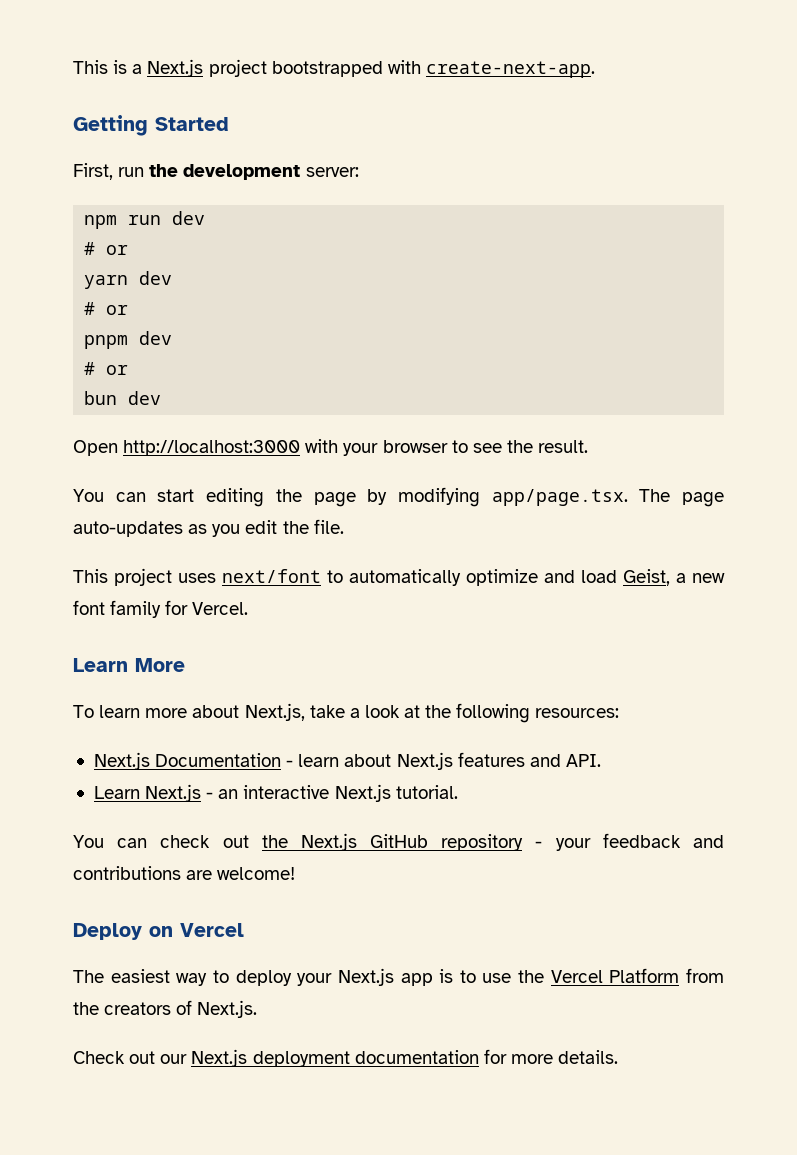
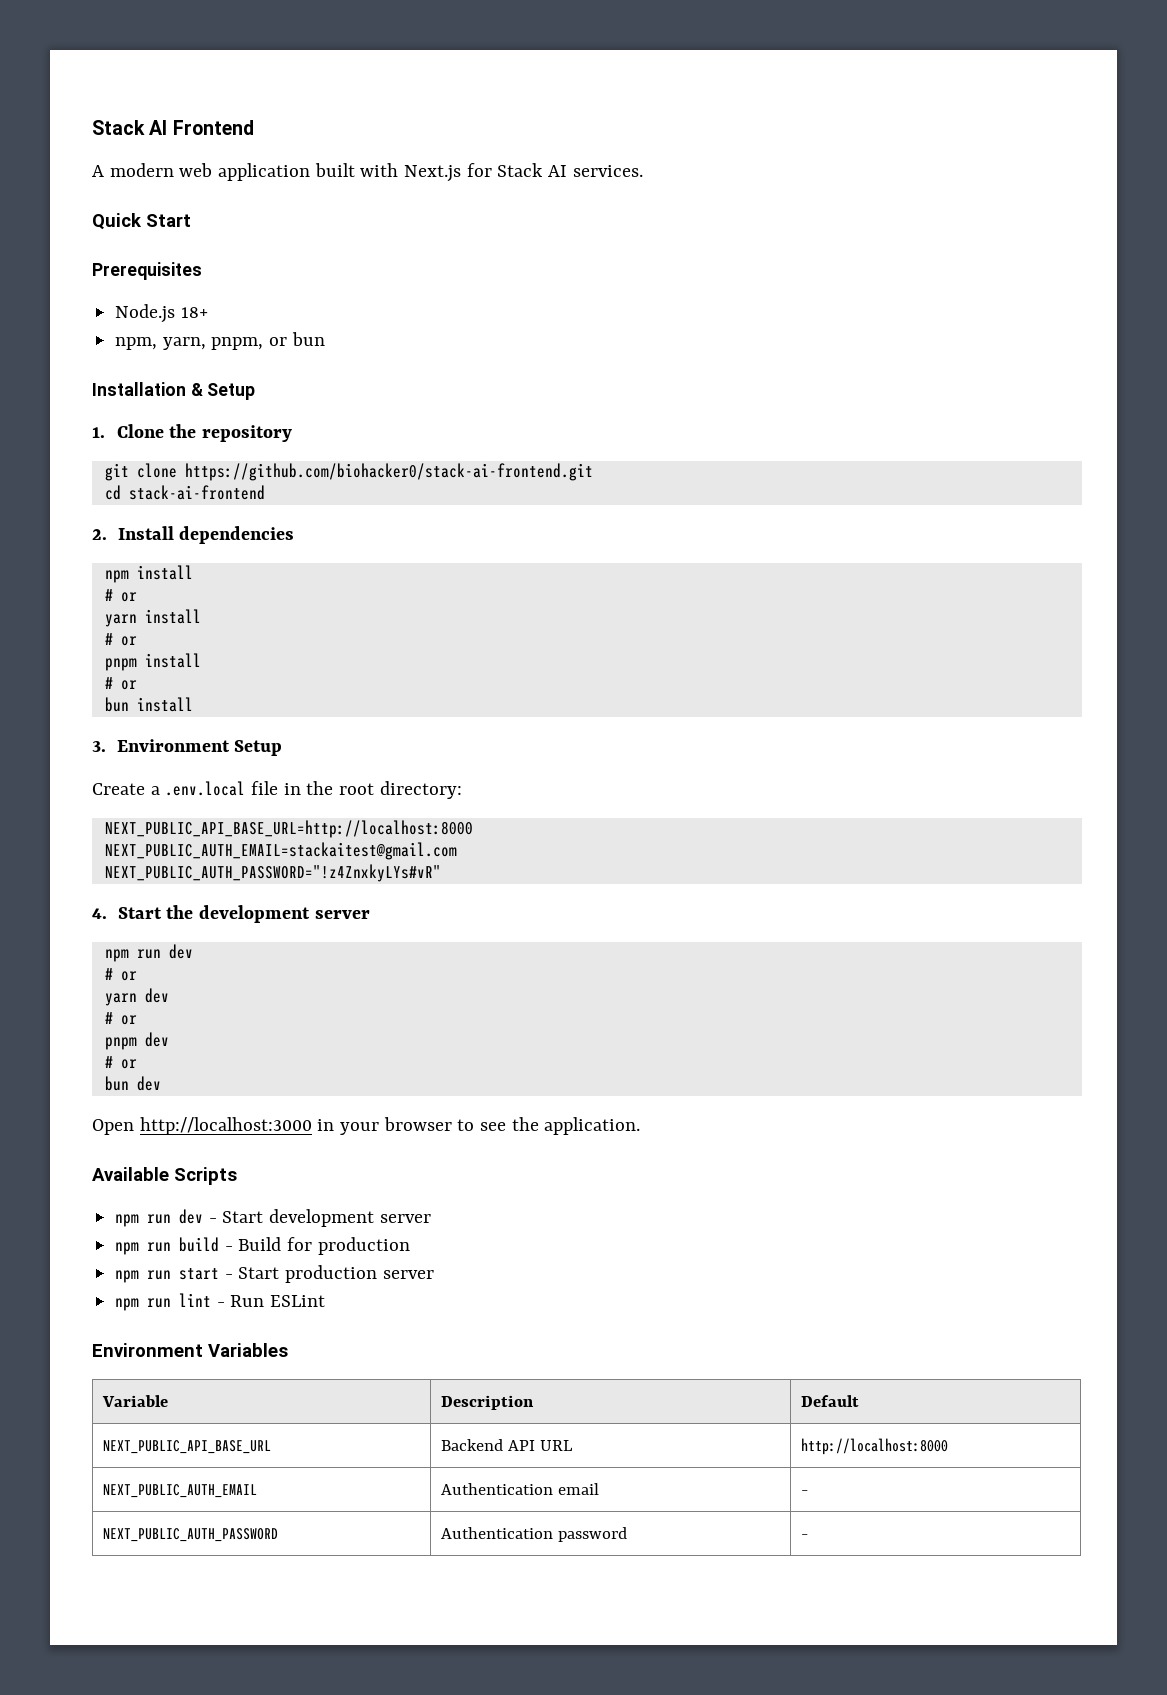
[73,59,595,78] [73,115,229,136] [73,163,145,180] This is a Next.js project bootstrapped with create-next-app. // Getting Started // First, run -> [92,120,254,135] [92,163,643,182] [92,213,191,230] [92,262,202,280] [115,304,208,323] [115,332,325,350] [92,382,256,400] [92,424,293,442] [104,463,593,481] [104,485,265,500] [92,526,295,544] [104,565,193,583] [104,589,137,602] [104,609,201,627] [104,633,137,646] [104,653,201,671] [104,677,137,690] [104,697,193,712] [92,739,283,756] [92,781,462,799] [104,820,473,838] [104,842,457,860] [104,864,441,882] [92,907,162,919] Stack AI Frontend // A modern web application built with Next.js for Stack AI services. // Quick Start // Prerequisites // Node.js 18+ // npm, yarn, pnpm, or bun // Installation & Setup // 1. Clone the repository // git clone https://github.com/biohacker0/stack-ai-frontend.git // cd stack-ai-frontend // 2. Install dependencies // npm install // # or // yarn install // # or // pnpm install // # or // bun install // 3. Environment Setup // Create a .env.local file in the root directory: // NEXT_PUBLIC_API_BASE_URL=http://localhost:8000 // NEXT_PUBLIC_AUTH_EMAIL=stackaitest@gmail.com // NEXT_PUBLIC_AUTH_PASSWORD="!z4ZnxkyLYs#vR" // 4. Start
[305,167,359,177] server: -> [314,910,370,919] server
[305,439,339,453] with -> [317,1119,335,1131] in
[538,440,589,453] [73,487,725,507] [73,519,344,537] [73,568,725,586] [73,600,249,618] [73,658,185,672] [73,703,620,723] [93,752,601,770] [93,784,458,802] [73,833,724,851] [73,866,296,880] [73,923,244,940] [73,968,724,986] [73,1000,258,1018] [73,1049,619,1067] result. // You can start editing the page by modifying app/page.tsx. The page auto-updates as you edit the file. // This project uses next/font to automatically optimize and load Geist, a new font family for Vercel. // Learn More // To learn more about Next.js, take a look at the following resources: // Next.js Documentation - learn about Next.js features and API. // Learn Next.js - an interactive Next.js tutorial. // You can check out the Next.js GitHub repository - your feedback and contributions are welcome! // Deploy on Vercel // The easiest way to deploy your Next.js app is to use the Vercel Platform from the creators of Next.js. // Check out our Next.js deployment documentation for more details. -> [544,1117,641,1135] [92,1167,237,1185] [115,1209,431,1227] [115,1237,410,1255] [115,1265,434,1283] [115,1293,326,1311] [92,1343,288,1357] [101,1395,168,1407] [440,1395,534,1410] [800,1395,859,1407] [102,1440,271,1454] [440,1439,574,1451] [800,1438,948,1455] [102,1484,257,1498] [440,1483,600,1495] [800,1490,808,1495] [102,1528,278,1542] [440,1527,628,1542] [800,1534,808,1539] application. // Available Scripts // npm run dev - Start development server // npm run build - Build for production // npm run start - Start production server // npm run lint - Run ESLint // Environment Variables // Variable | Description | Default // NEXT_PUBLIC_API_BASE_URL | Backend API URL | http://localhost:8000 // NEXT_PUBLIC_AUTH_EMAIL | Authentication email | - // NEXT_PUBLIC_AUTH_PASSWORD | Authentication password | -

